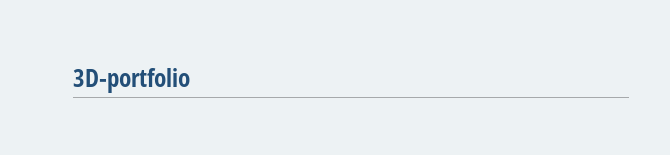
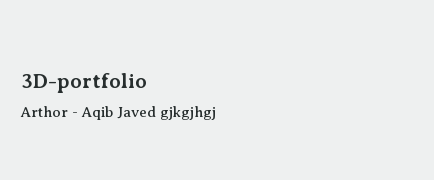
(190, 80) none -> [20,106,217,120] // Arthor - Aqib Javed gjkgjhgj

